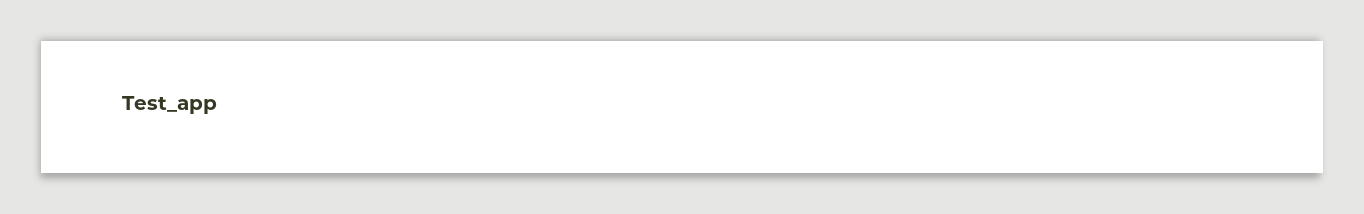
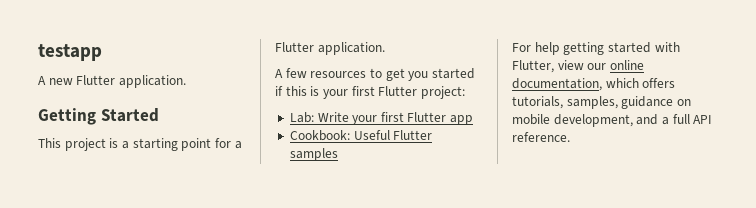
[122,96,217,114] Test_app -> [38,44,102,61] [38,75,186,88] [38,108,159,125] [38,138,242,151] [275,42,385,55] [275,68,475,81] [275,86,465,99] [289,112,474,125] [289,130,433,141] [289,148,338,161] [512,42,680,55] [512,60,644,73] [512,78,676,91] [512,96,691,109] [512,114,713,127] [512,132,570,142] testapp // A new Flutter application. // Getting Started // This project is a starting point for a Flutter application. // A few resources to get you started if this is your first Flutter project: // Lab: Write your first Flutter app // Cookbook: Useful Flutter samples // For help getting started with Flutter, view our online documentation, which offers tutorials, samples, guidance on mobile development, and a full API reference.

